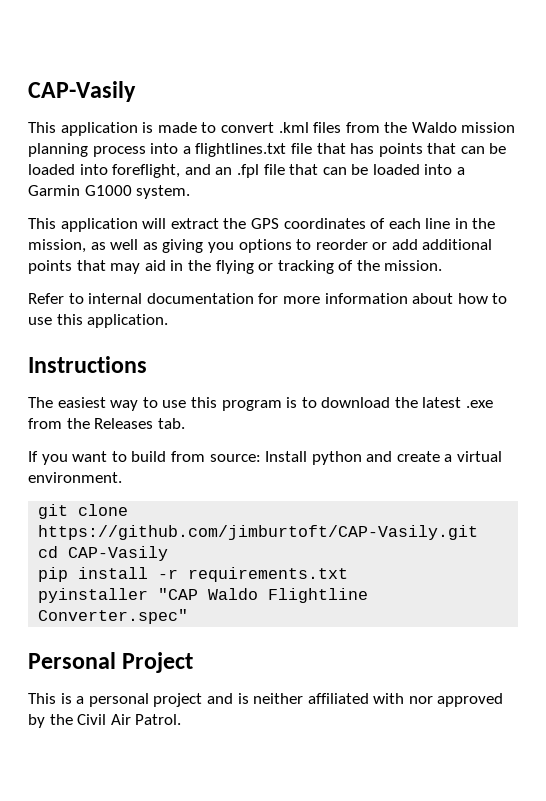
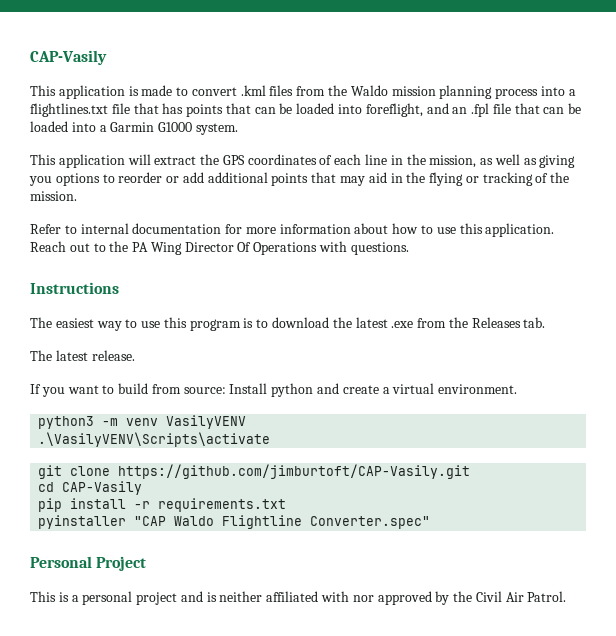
(169, 321) none -> [30,241,409,255] Reach out to the PA Wing Director Of Operations with questions.
(185, 423) none -> [30,350,135,361] // The latest release.
(122, 477) none -> [38,415,247,429] [38,432,271,447] // python3 -m venv VasilyVENV // .\VasilyVENV\Scripts\activate

